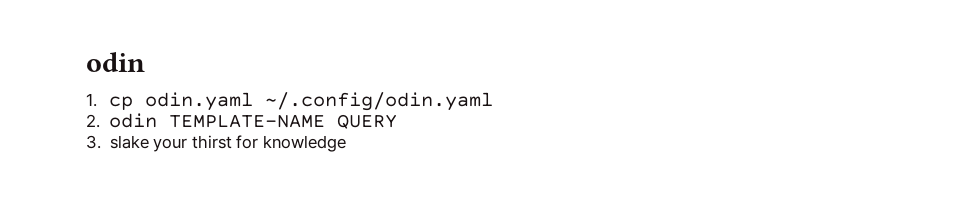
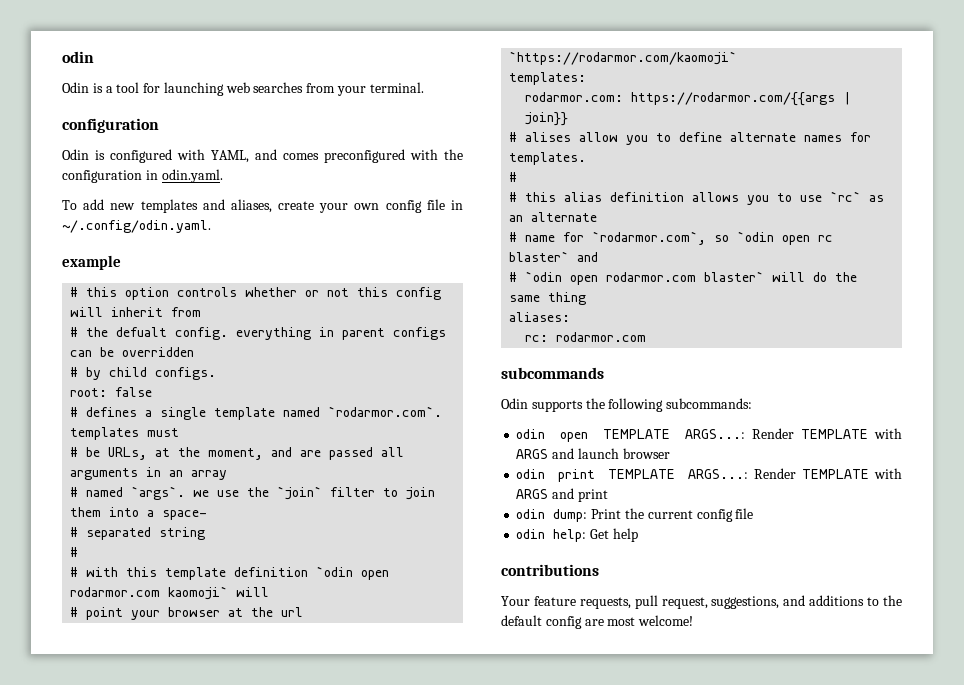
[86,92,493,111] [86,113,397,129] [86,135,346,152] 1. cp odin.yaml ~/.config/odin.yaml // 2. odin TEMPLATE-NAME QUERY // 3. slake your thirst for knowledge -> [62,82,424,96] [62,118,159,133] [62,149,463,163] [62,169,223,183] [62,199,463,213] [62,220,211,233] [62,255,121,270] [70,287,442,300] [70,307,202,317] [70,327,447,340] [70,347,195,357] [70,367,217,380] [70,387,153,397] [70,406,443,420] [70,427,180,440] [70,447,405,460] [70,467,228,480] [70,486,436,500] [70,507,208,520] [70,527,206,540] [70,547,79,557] [70,566,390,580] [70,586,270,600] [70,607,304,620] [509,51,738,65] [509,72,587,85] [525,92,852,106] [525,112,569,126] [509,132,872,145] [509,152,587,165] [509,172,518,182] [509,191,885,205] [509,212,598,222] [509,231,834,245] [509,251,599,262] [509,271,858,285] [509,292,587,305] [509,312,571,322] [525,332,647,342] [501,367,604,379] [501,398,753,412] [516,428,902,442] [516,448,670,459] [516,468,902,482] [516,488,608,502] [516,508,754,522] [516,528,638,542] [501,564,599,576] [501,595,903,609] [501,615,694,629] Odin is a tool for launching web searches from your terminal. // configuration // Odin is configured with YAML, and comes preconfigured with the configuration in odin.yaml. // To add new templates and aliases, create your own config file in ~/.config/odin.yaml. // example // # this option controls whether or not this config will inherit from // # the defualt config. everything in parent configs can be overridden // # by child configs. // root: false // # defines a single template named `rodarmor.com`. templates must // # be URLs, at the moment, and are passed all arguments in an array // # named `args`. we use the `join` filter to join them into a space- // # separated string // # // # with this template definition `odin open rodarmor.com kaomoji` will // # point your browser at the url `https://rodarmor.com/kaomoji` // templates: // rodarmor.com: https://rodarmor.com/{{args | join}} // # alises allow you to define alternate names for templates. // # // # this alias definition allows you to use `rc` as an alternate // # name for `rodarmor.com`, so `odin open rc blaster` and // # `odin open rodarmor.com blaster` will do the same thing // aliases: // rc: rodarmor.com // subcommands // Odin supports the following subcommands: // odin open TEMPLATE ARGS...: Render TEMPLATE with ARGS and launch browser // odin print TEMPLATE ARGS...: Render TEMPLATE with ARGS and print // odin dump: Print the current config file // odin help: Get help // contributions // Your feature requests, pull request, suggestions, and additions to the default config are most welcome!

